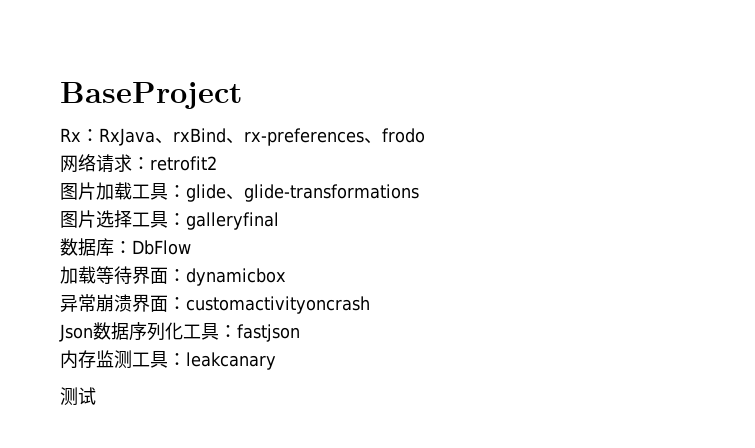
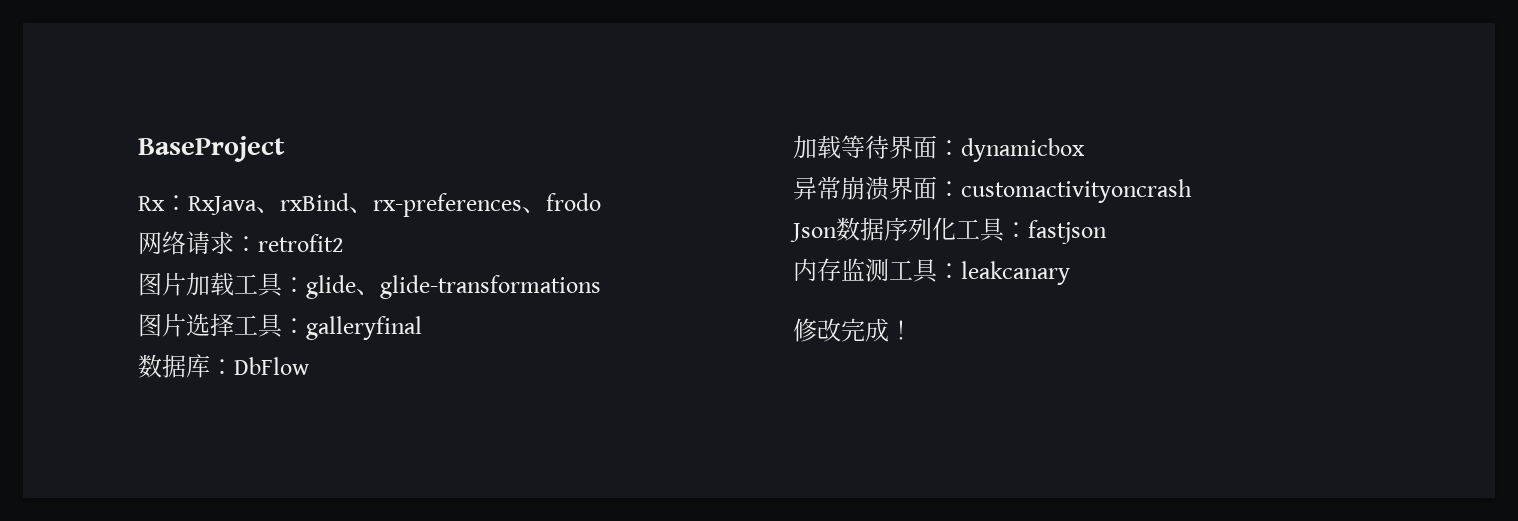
[60,387,96,406] 测试 -> [793,318,913,342] 修改完成！

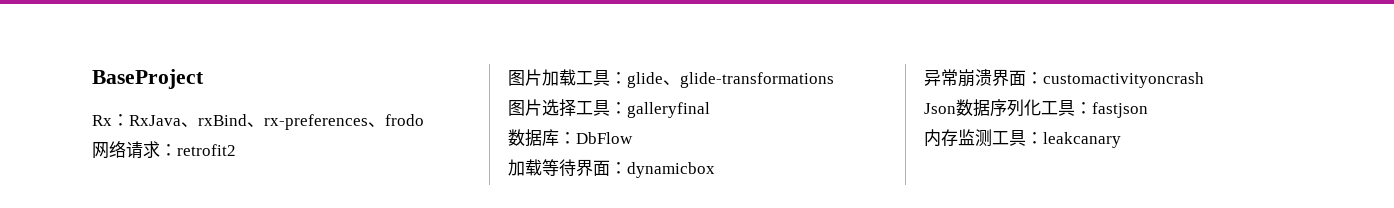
[793,318,913,342] // 修改完成！ -> (1121, 140) none

